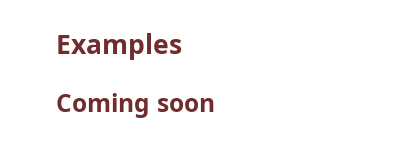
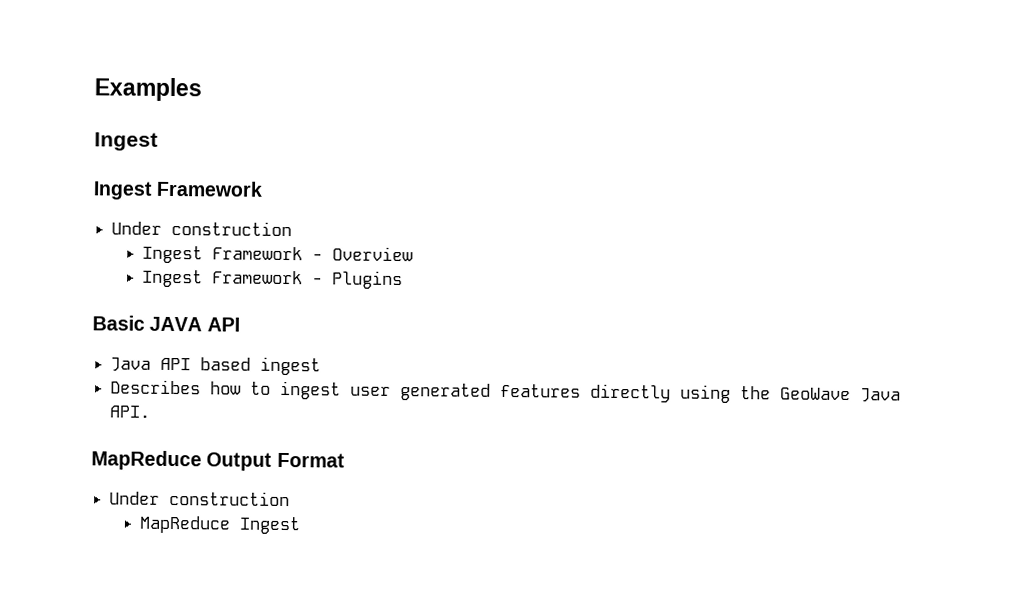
[56,93,215,118] Coming soon -> [94,132,158,151] [93,180,264,200] [111,220,293,237] [142,245,414,264] [142,269,404,290] [92,315,240,332] [110,356,322,376] [110,379,902,403] [109,405,152,418] [91,450,345,471] [109,490,291,507] [139,515,302,535] Ingest // Ingest Framework // Under construction // Ingest Framework - Overview // Ingest Framework - Plugins // Basic JAVA API // Java API based ingest // Describes how to ingest user generated features directly using the GeoWave Java API. // MapReduce Output Format // Under construction // MapReduce Ingest

